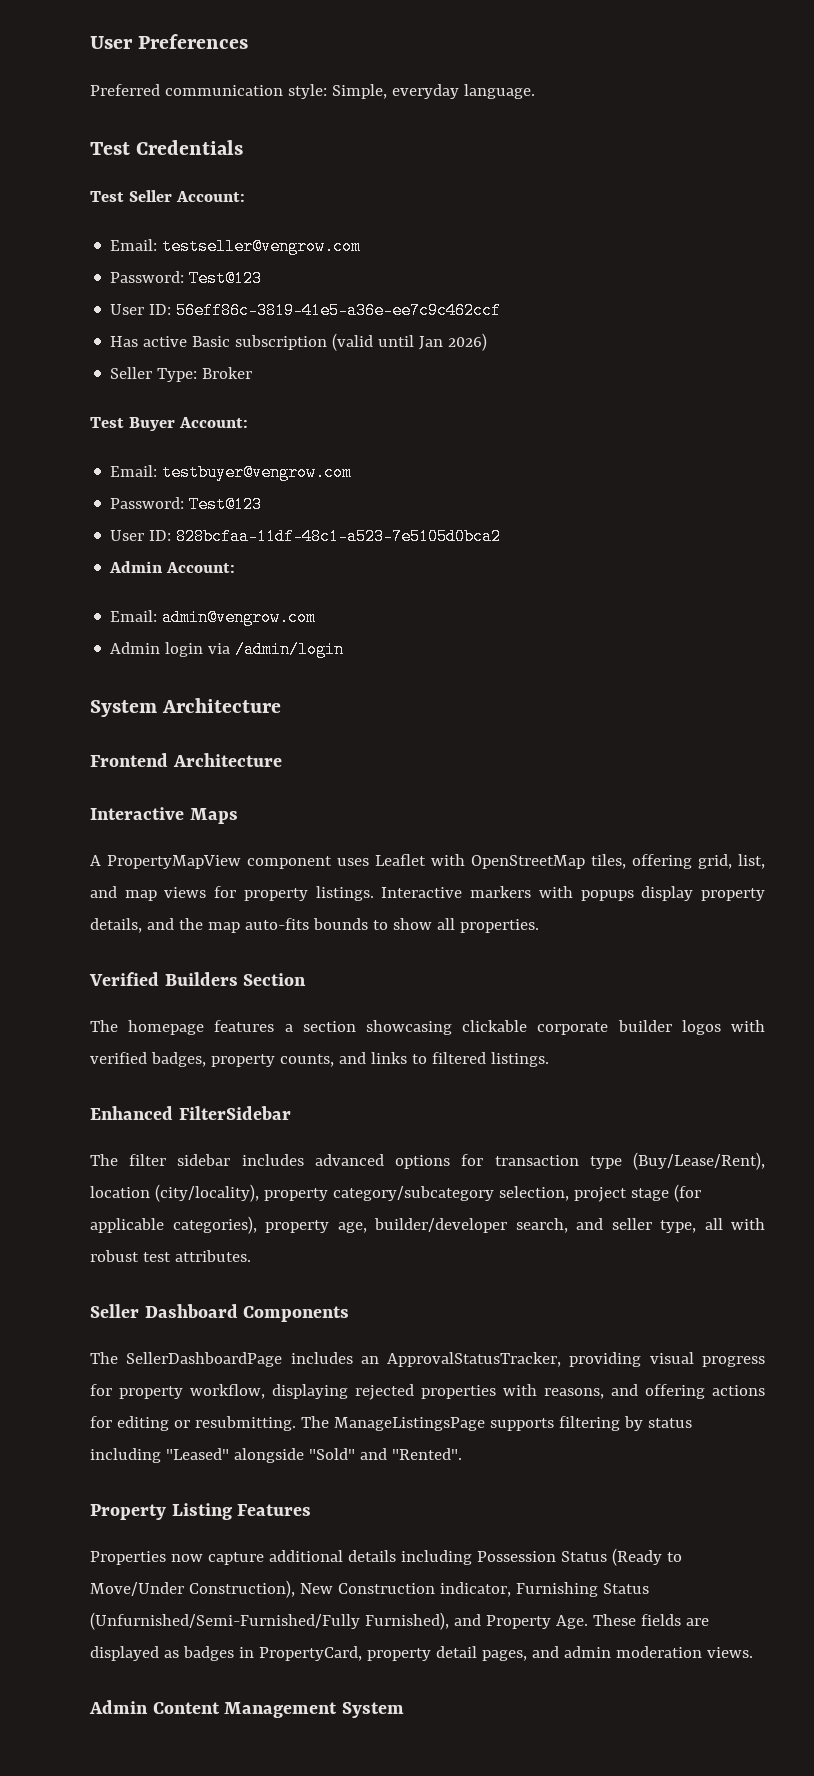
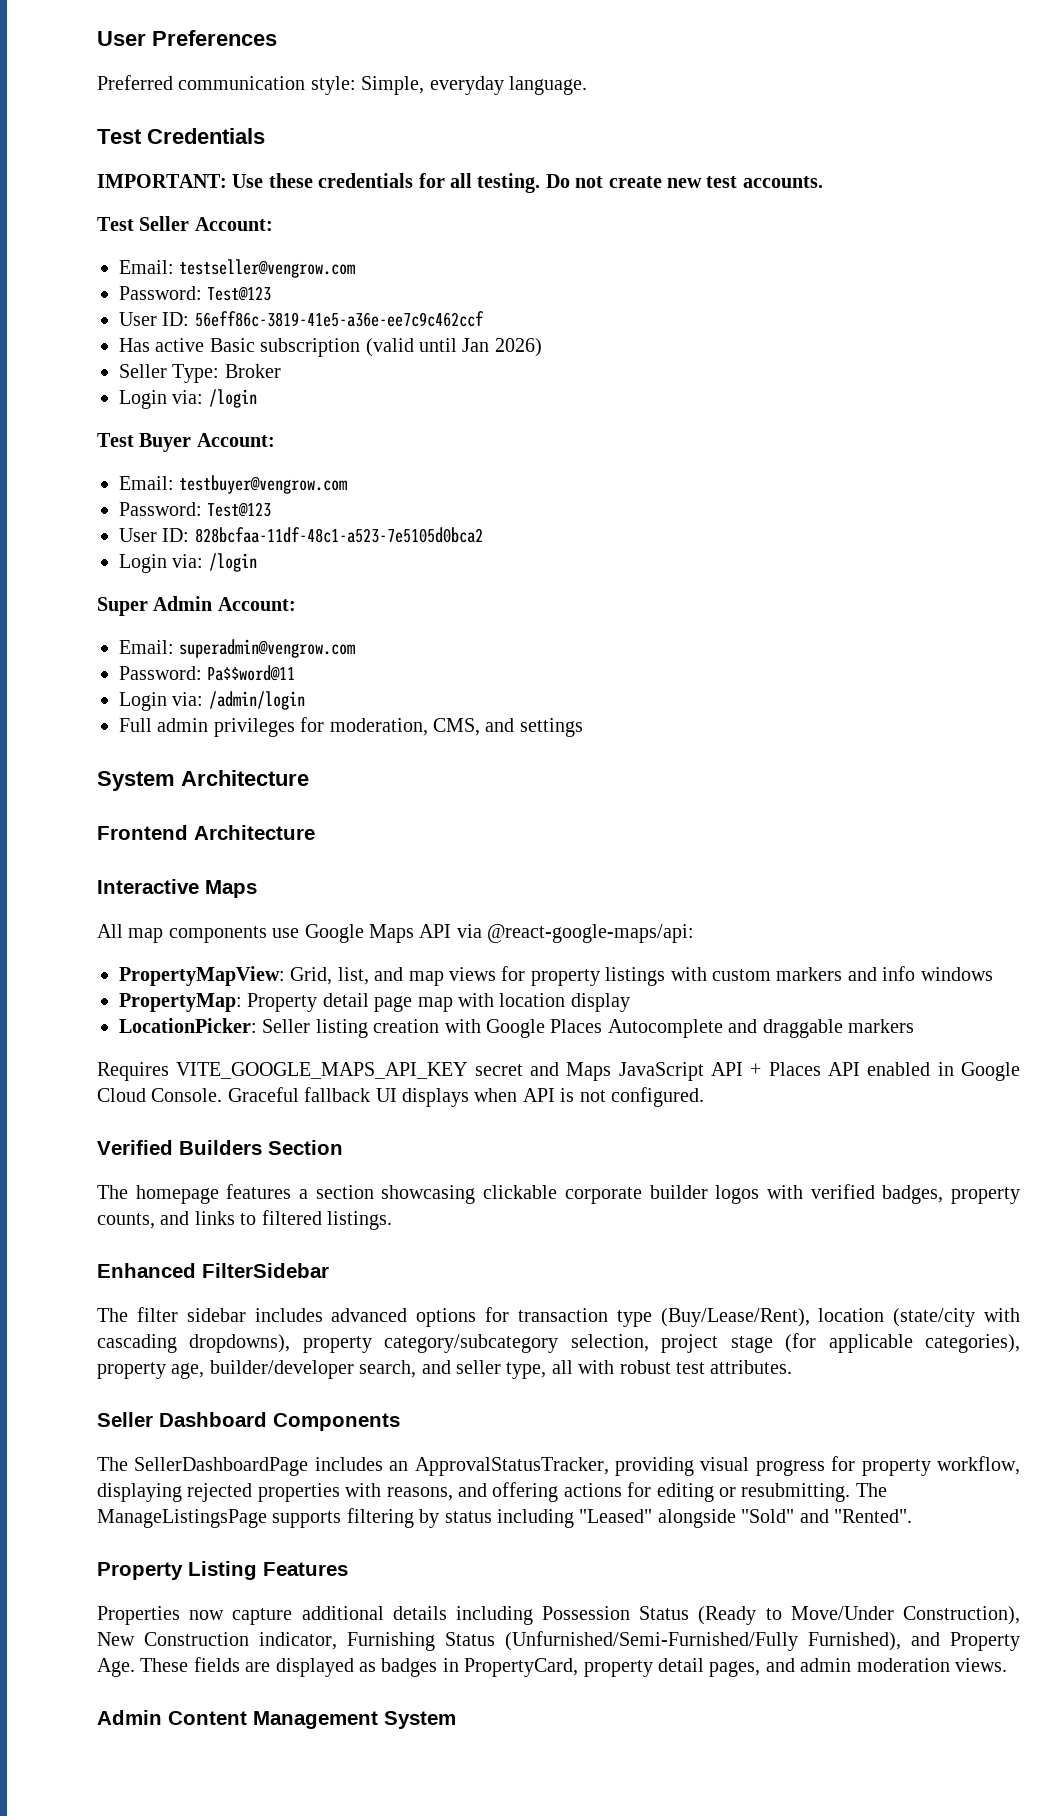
(244, 147) none -> [97,173,823,193] // IMPORTANT: Use these credentials for all testing. Do not create new test accounts.
(253, 373) none -> [119,389,257,409] // Login via: /login
(502, 536) none -> [119,553,257,573] [97,597,148,616] Login via: /login // Super
[162,609,317,626] [110,641,345,658] admin@vengrow.com // Admin login via /admin/login -> [179,639,356,658] [119,665,296,681] [119,691,305,711] [119,717,583,737] superadmin@vengrow.com // Password: Pa$$word@11 // Login via: /admin/login // Full admin privileges for moderation, CMS, and settings
[90,854,732,869] A PropertyMapView component uses Leaflet with OpenStreetMap tiles, offering grid, -> [97,924,695,943] [119,966,333,986] All map components use Google Maps API via @react-google-maps/api: // PropertyMapView: Grid,
[315,886,766,901] [90,918,539,933] listings. Interactive markers with popups display property details, and the map auto-fits bounds to show all properties. -> [605,966,993,986] [119,993,630,1012] [119,1018,914,1038] [97,1062,1021,1081] [97,1087,704,1107] listings with custom markers and info windows // PropertyMap: Property detail page map with location display // LocationPicker: Seller listing creation with Google Places Autocomplete and draggable markers // Requires VITE_GOOGLE_MAPS_API_KEY secret and Maps JavaScript API + Places API enabled in Google Cloud Console. Graceful fallback UI displays when API is not configured.
[154,1184,259,1202] (city/locality), -> [893,1308,1021,1327] [97,1334,291,1353] (state/city with cascading dropdowns),

